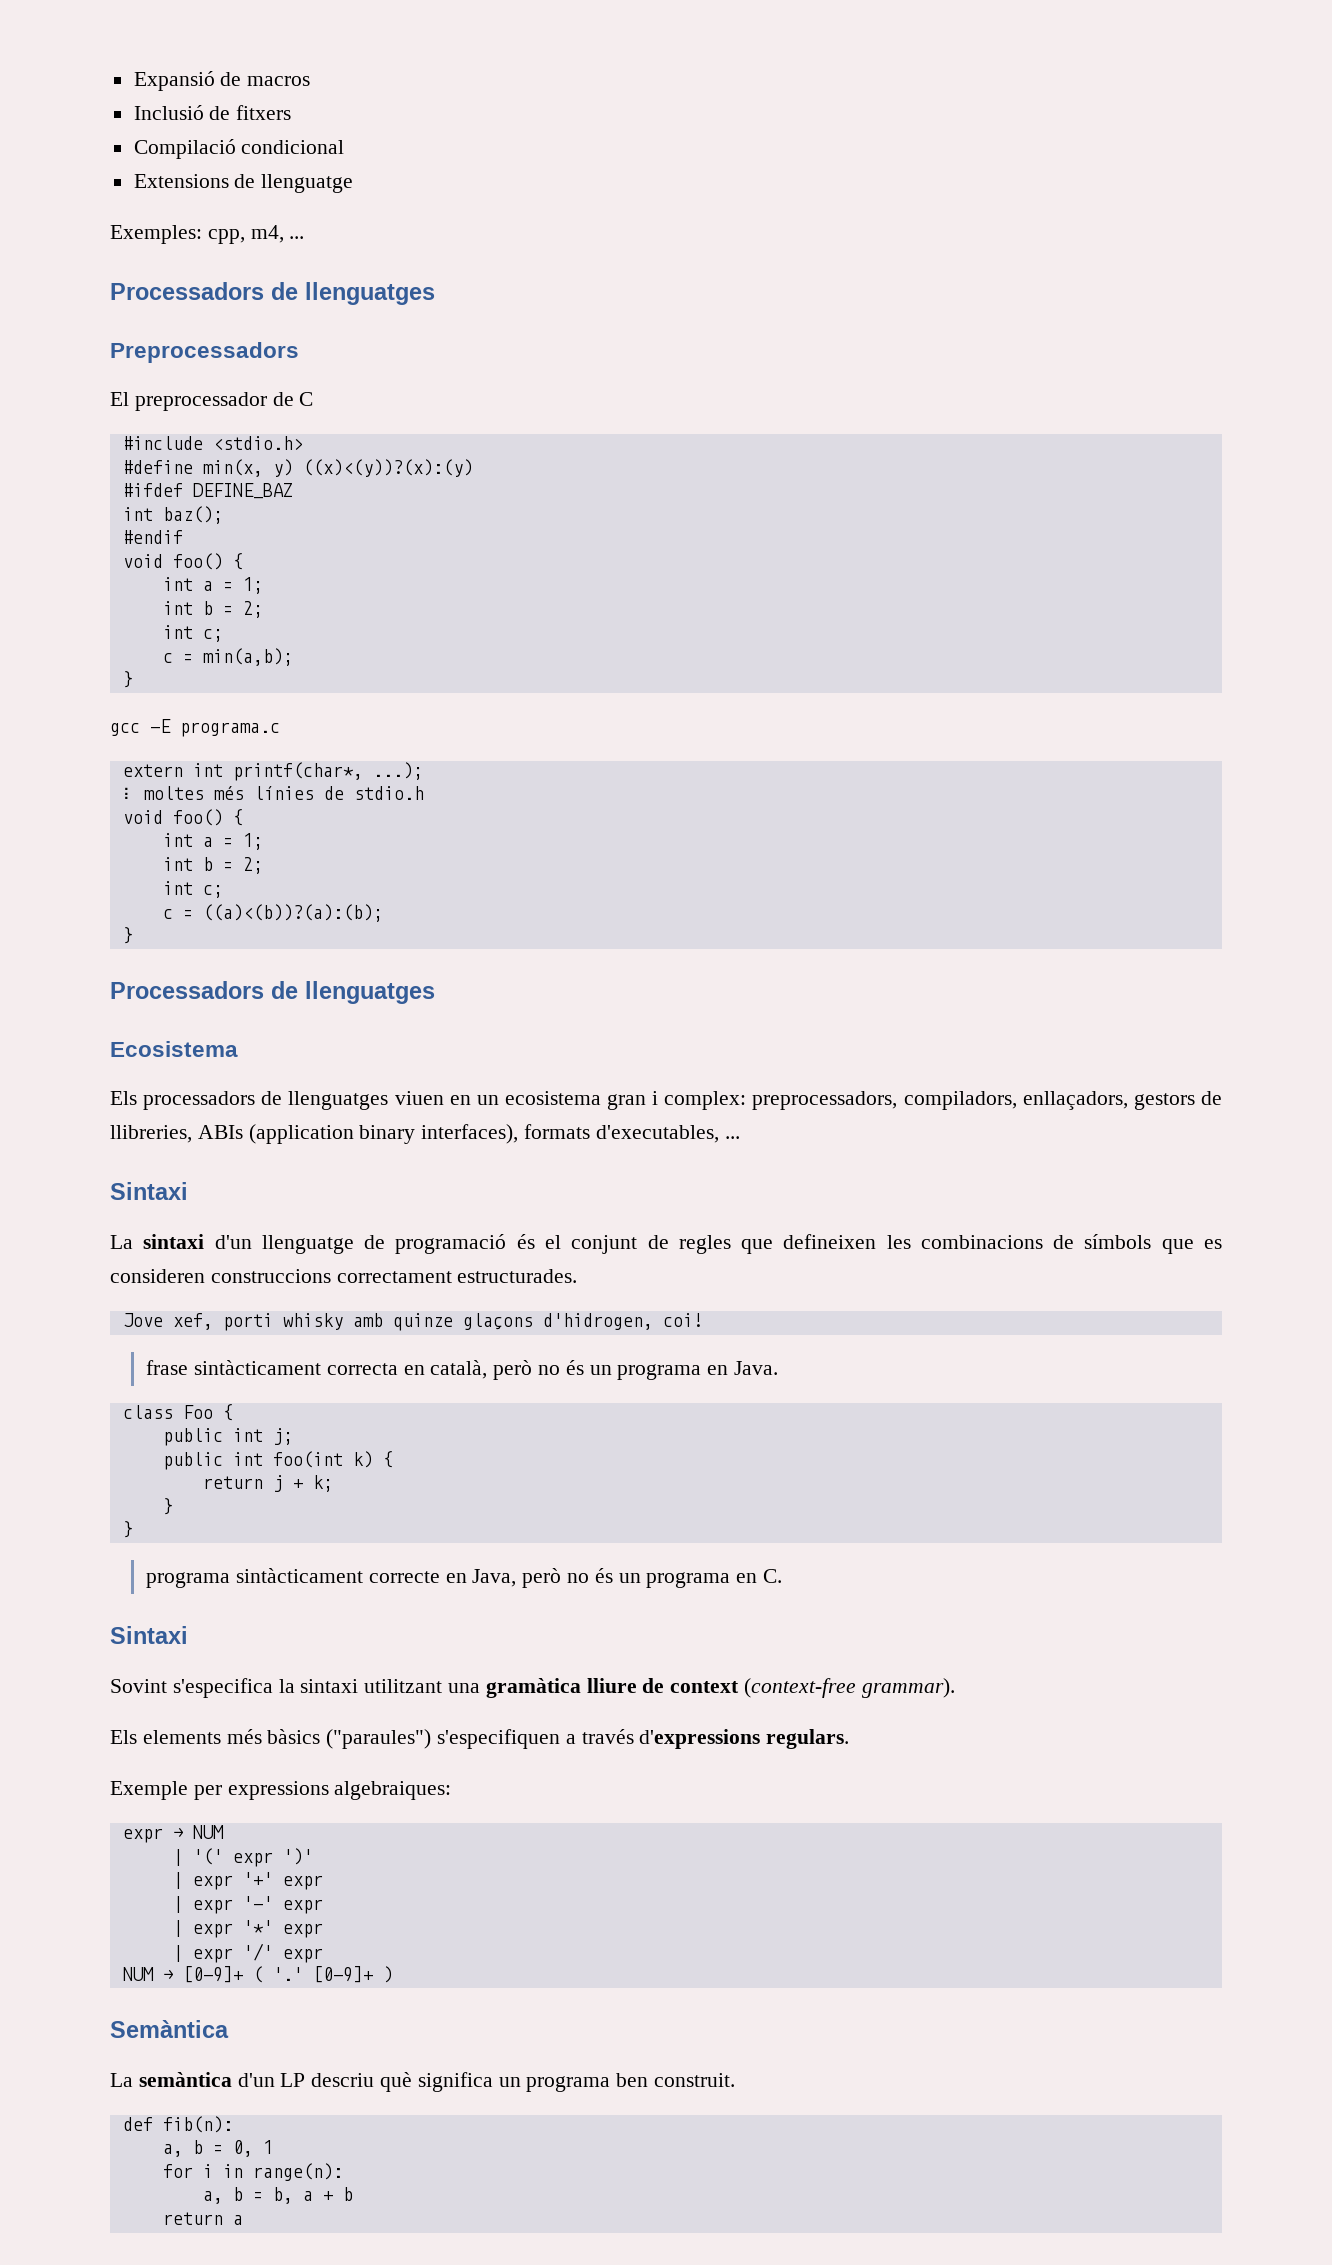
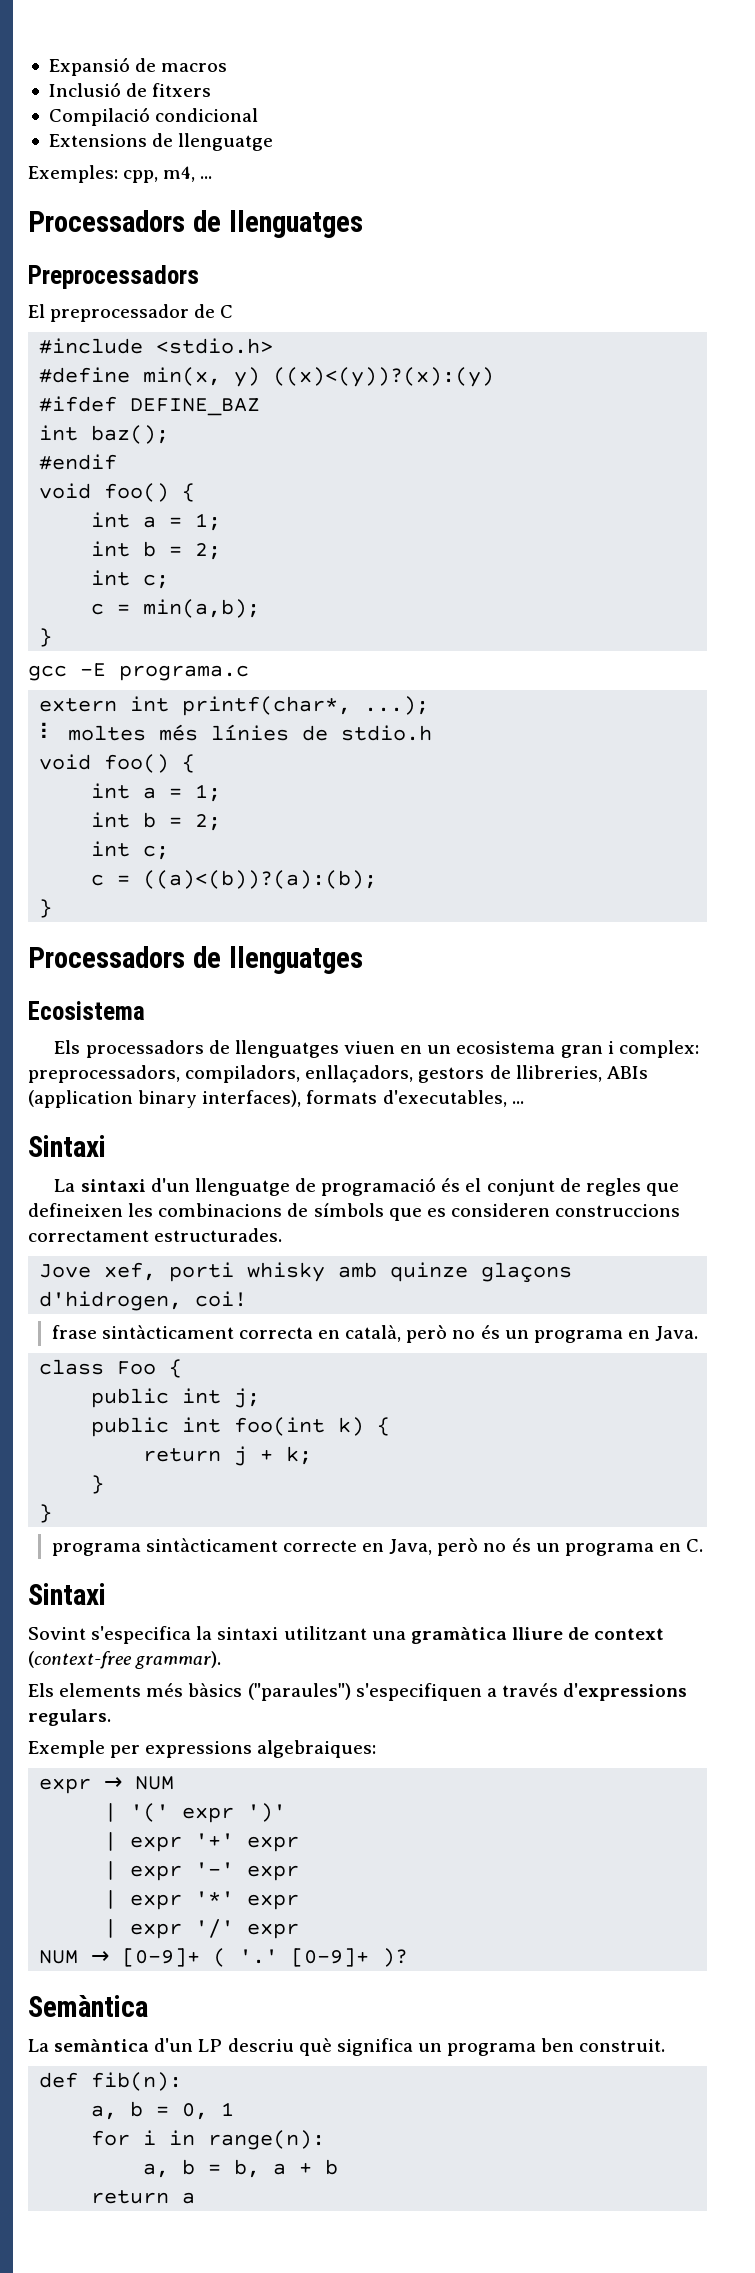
[382,1966,393,1983] ) -> [382,1948,409,1967] )?

